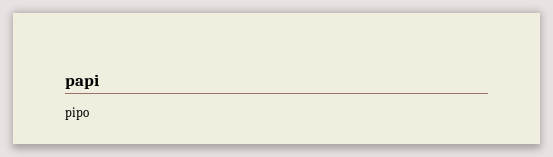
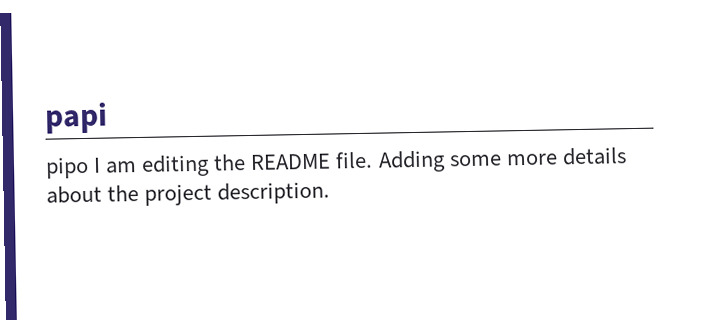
(89, 113) none -> [93,147,627,177] [46,181,331,206] I am editing the README file. Adding some more details about the project description.

